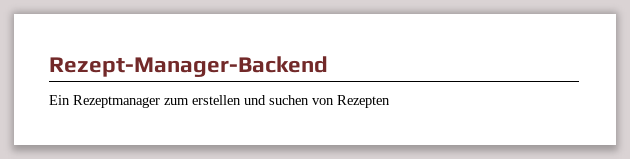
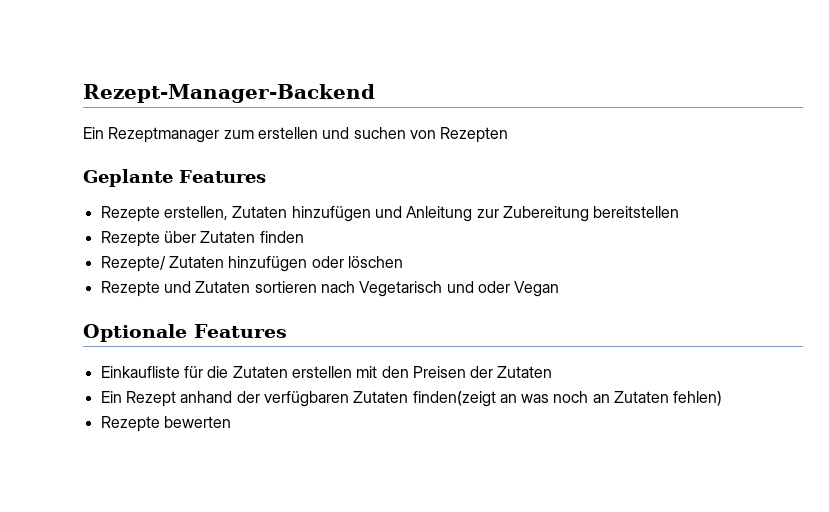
(390, 101) none -> [83,169,266,187] [100,206,680,222] [100,231,304,247] [100,256,403,272] [100,281,560,297] [83,324,287,342] [100,366,553,378] [100,391,723,407] [100,416,231,432] // Geplante Features // Rezepte erstellen, Zutaten hinzufügen und Anleitung zur Zubereitung bereitstellen // Rezepte über Zutaten finden // Rezepte/ Zutaten hinzufügen oder löschen // Rezepte und Zutaten sortieren nach Vegetarisch und oder Vegan // Optionale Features // Einkaufliste für die Zutaten erstellen mit den Preisen der Zutaten // Ein Rezept anhand der verfügbaren Zutaten finden(zeigt an was noch an Zutaten fehlen) // Rezepte bewerten

